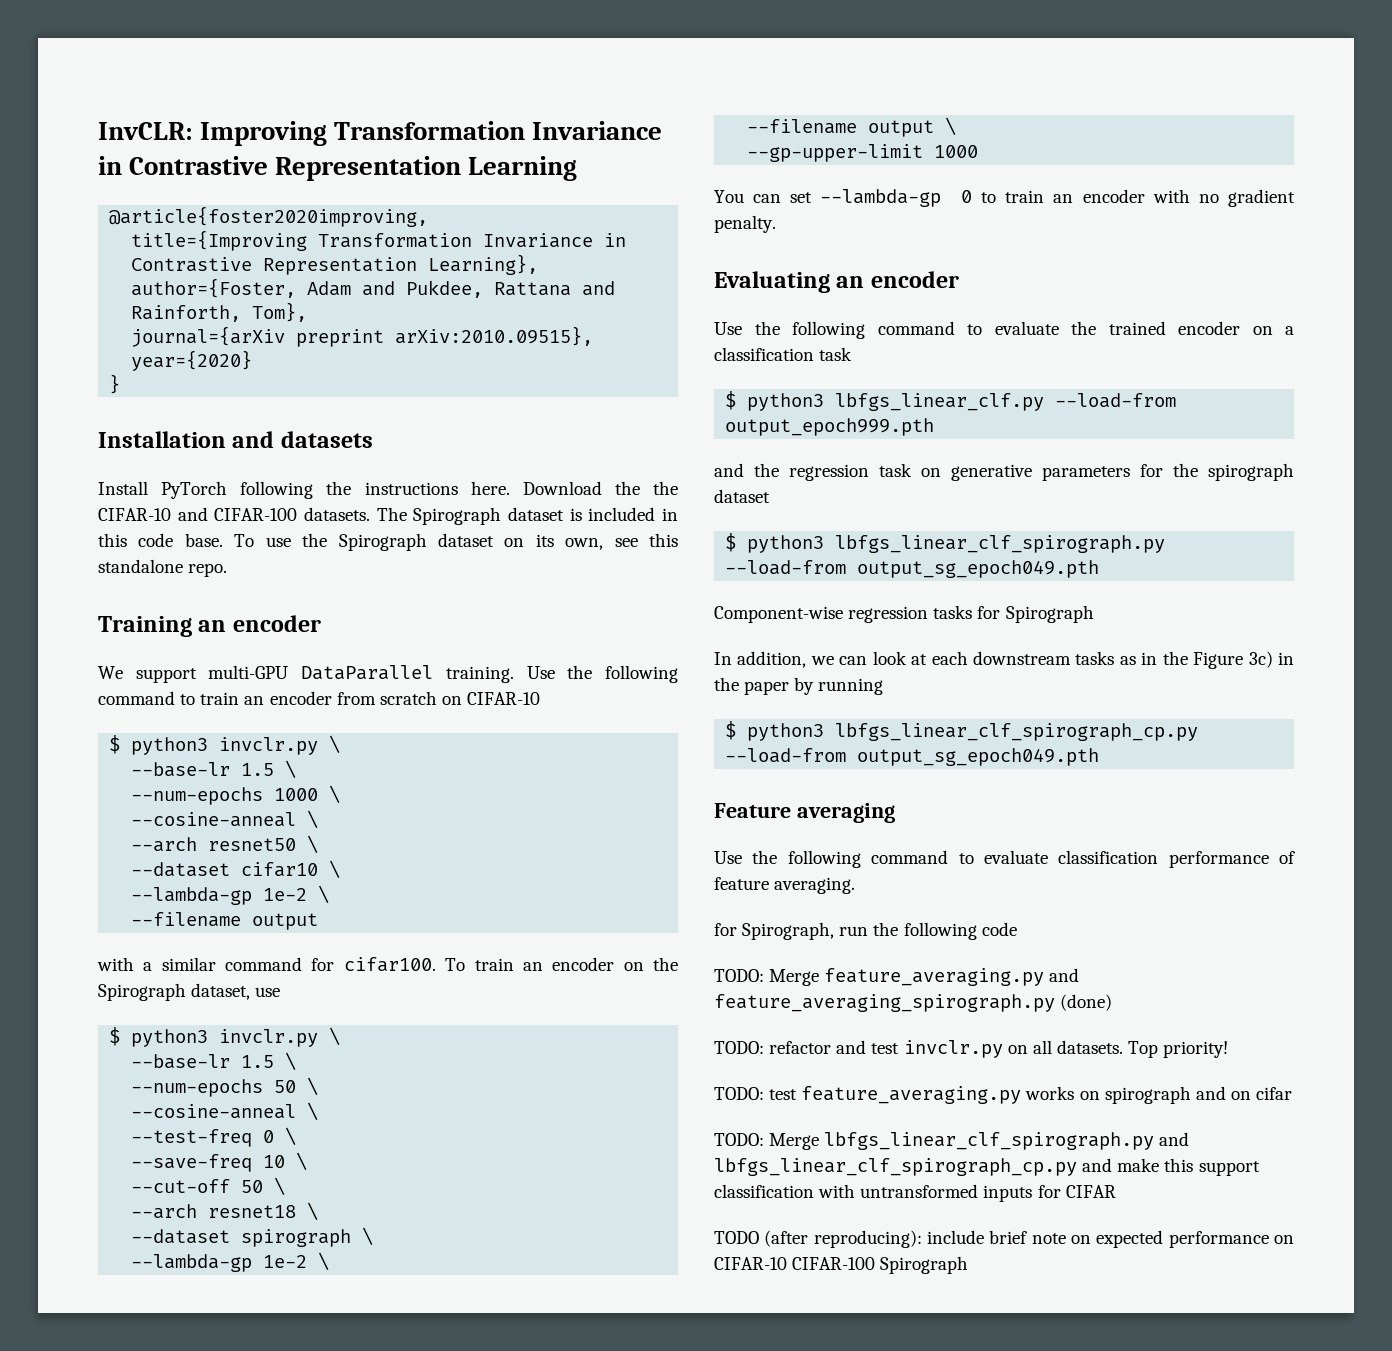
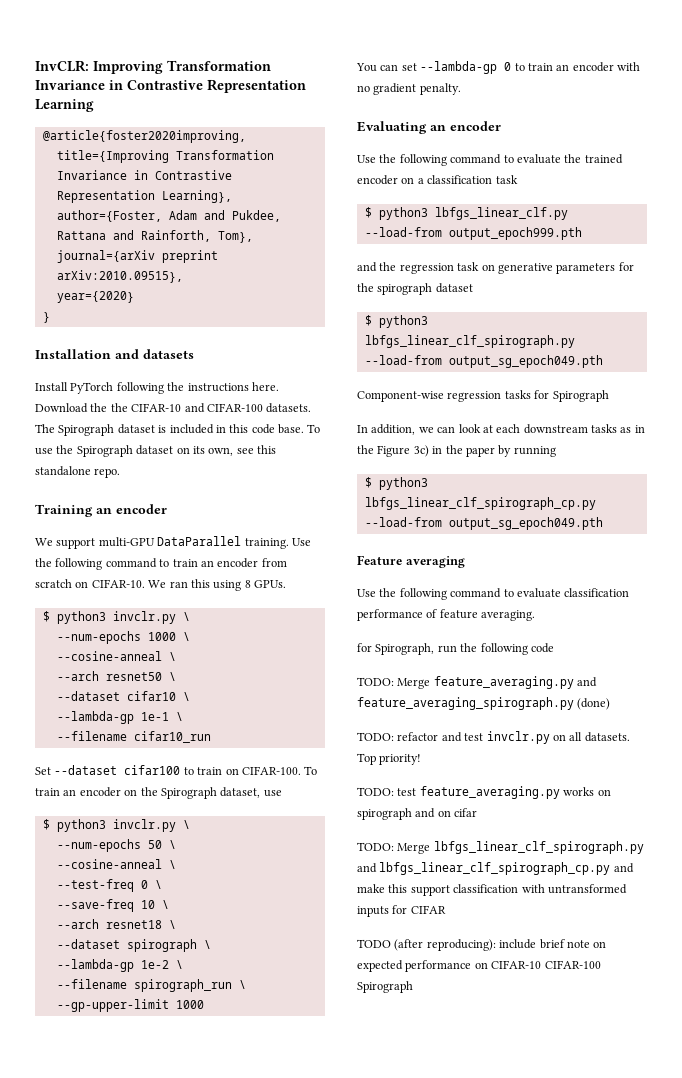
[467,692,541,705] [109,735,341,755] [131,760,297,778] CIFAR-10 // $ python3 invclr.py \ // --base-lr 1.5 \ -> [91,579,286,591] [42,611,190,624] CIFAR-10. We ran this using 8 GPUs. // $ python3 invclr.py \
[263,885,330,903] [131,912,319,930] [97,957,436,972] 1e-2 \ // --filename output // with a similar command for cifar100. -> [140,712,183,721] [56,731,211,743] [35,765,301,775] 1e-1 \ // --filename cifar10_run // Set --dataset cifar100 to train on CIFAR-100.
[131,1052,297,1070] // --base-lr 1.5 \ -> (190, 824) none
[131,1177,286,1195] // --cut-off 50 \ -> (169, 904) none
[868,120,935,137] output -> [133,979,232,992] spirograph_run

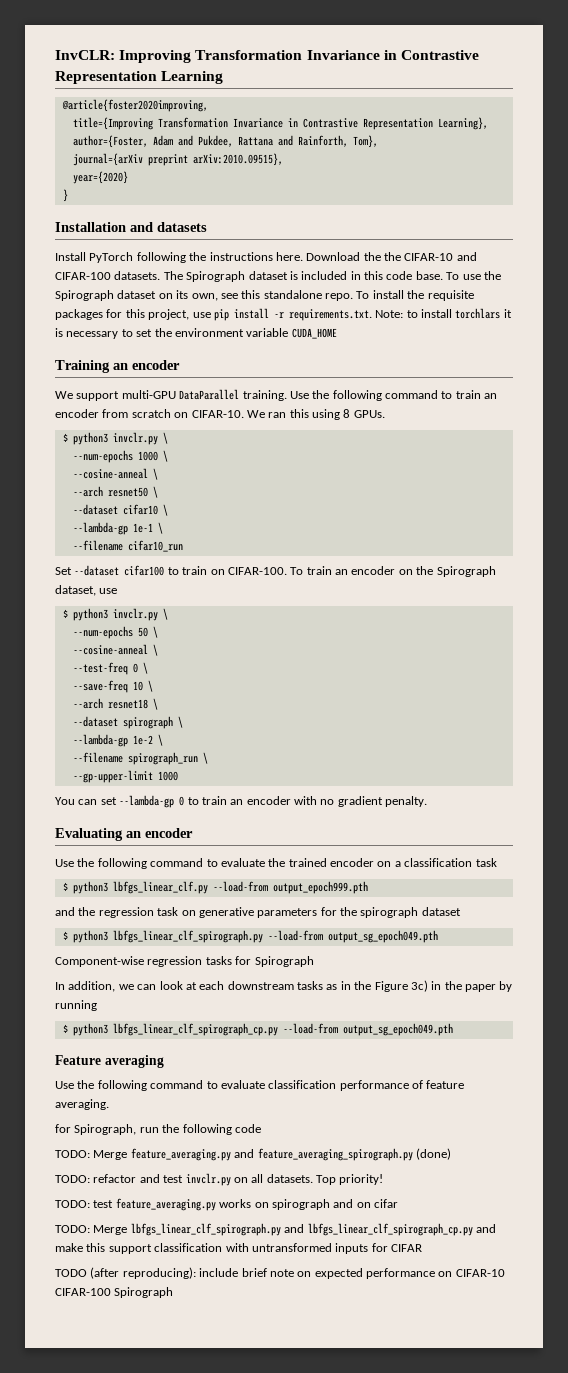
(121, 473) none -> [356,290,474,301] [55,308,512,321] [55,328,337,339] To install the requisite packages for this project, use pip install -r requirements.txt. Note: to install torchlars it is necessary to set the environment variable CUDA_HOME

